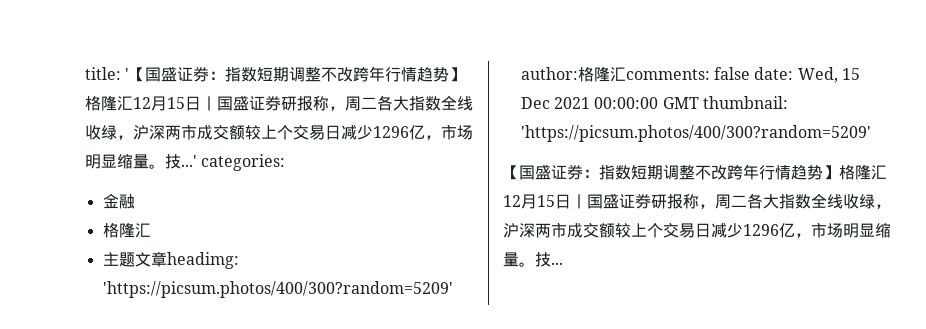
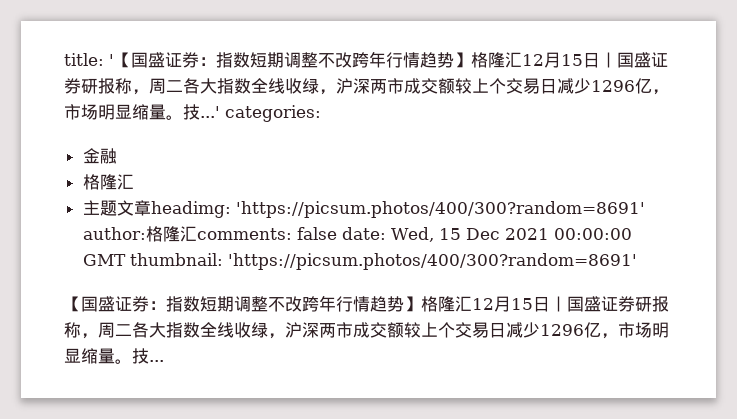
[102,281,453,298] 'https://picsum.photos/400/300?random=5209' -> [235,201,645,218] 'https://picsum.photos/400/300?random=8691'
[520,125,871,142] 'https://picsum.photos/400/300?random=5209' -> [227,253,637,270] 'https://picsum.photos/400/300?random=8691'

